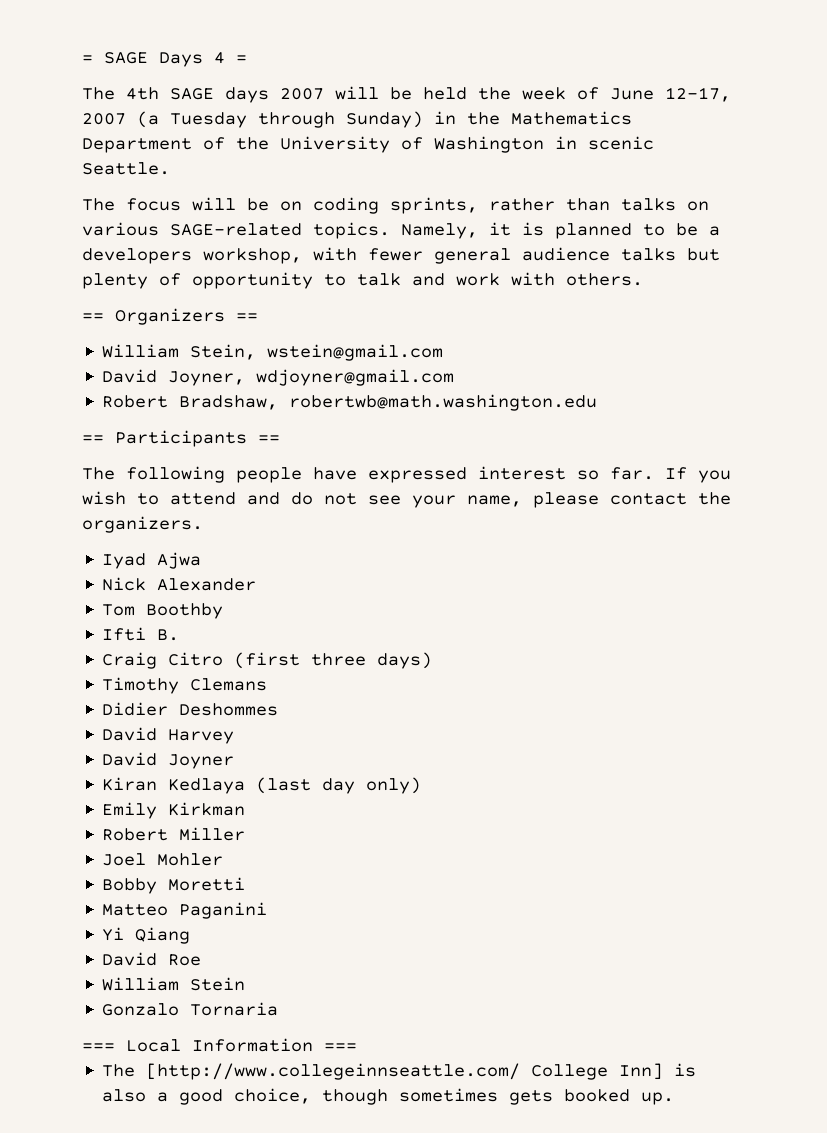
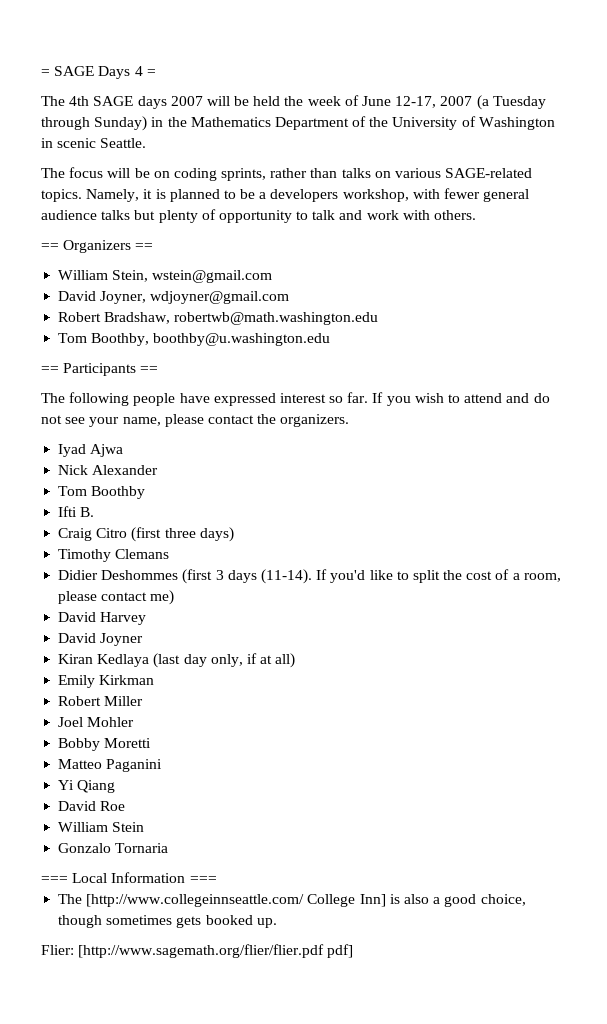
(598, 402) none -> [58,333,331,346] // Tom Boothby, boothby@u.washington.edu
(279, 709) none -> [182,569,561,584] [58,590,175,605] (first 3 days (11-14). If you'd like to split the cost of a room, please contact me)
[366,777,422,794] only) -> [210,653,296,668] only, if at all)
(675, 1098) none -> [41,944,354,958] // Flier: [http://www.sagemath.org/flier/flier.pdf pdf]

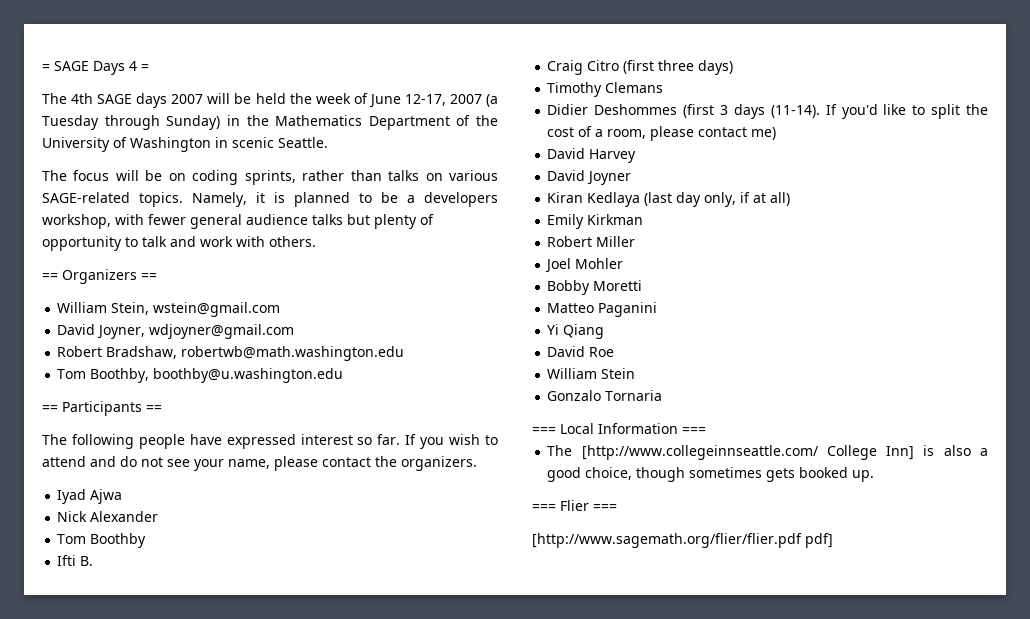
[41,945,74,955] Flier: -> [532,500,617,511] === Flier === //

